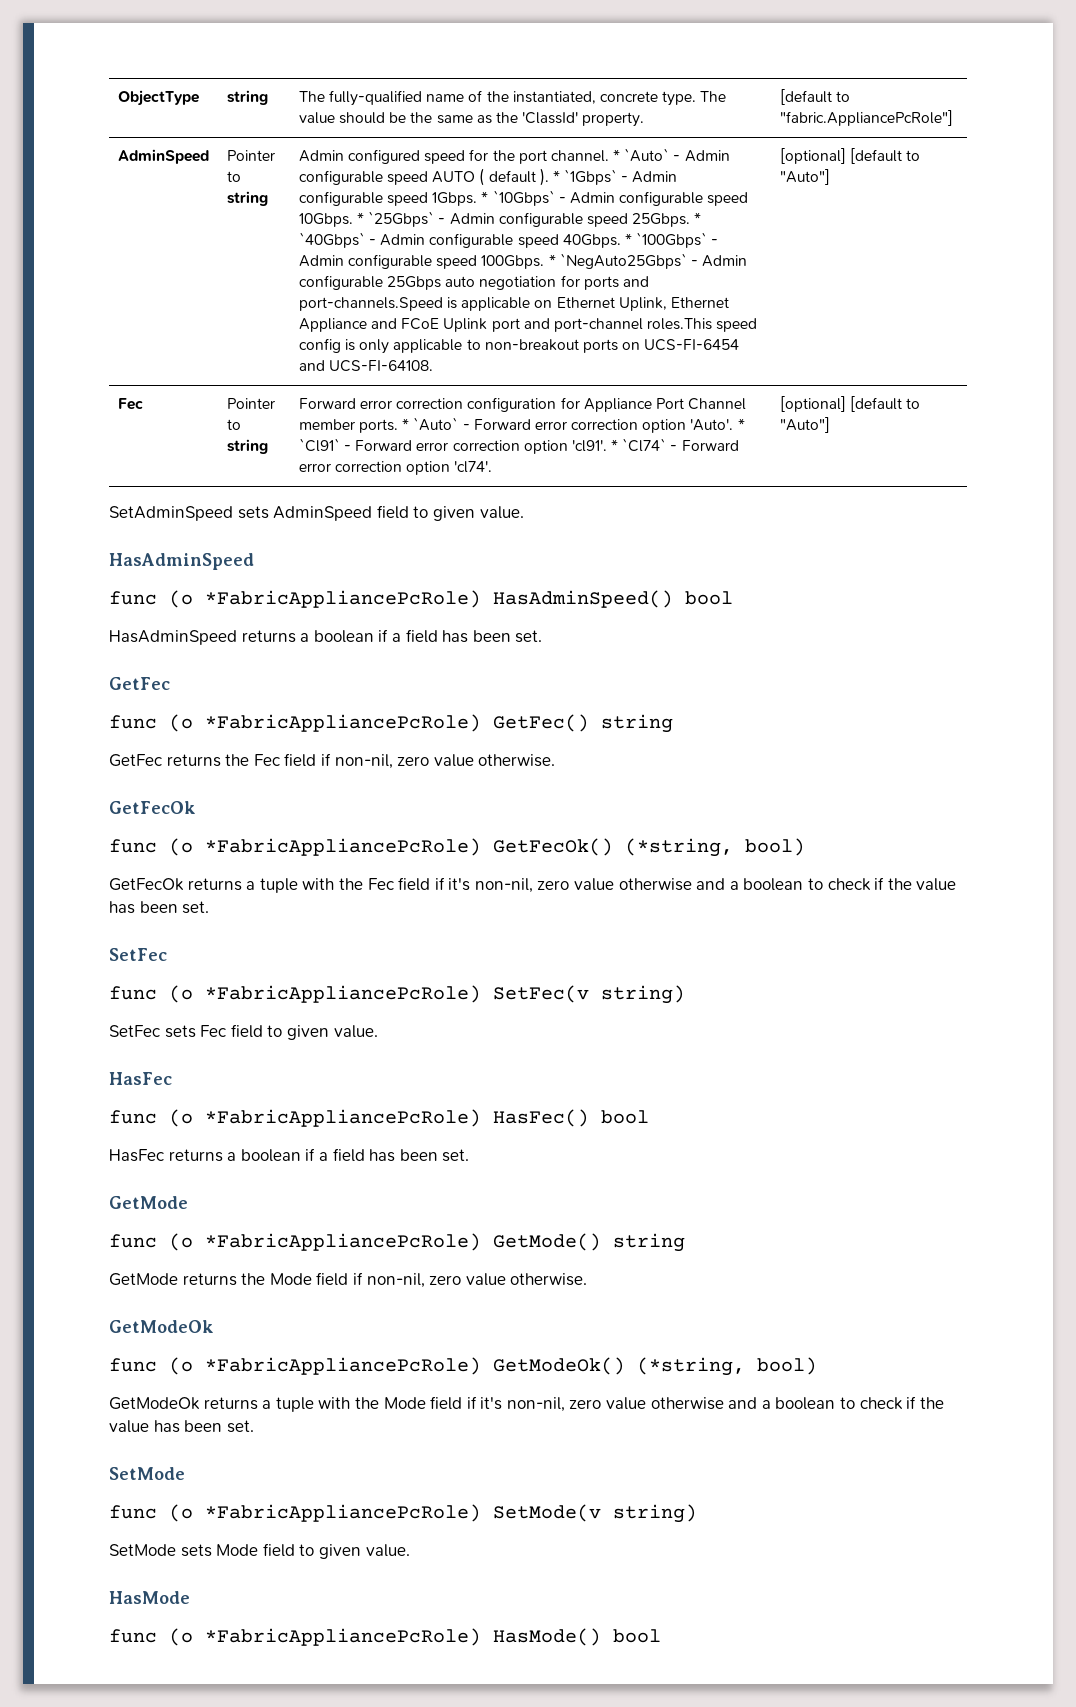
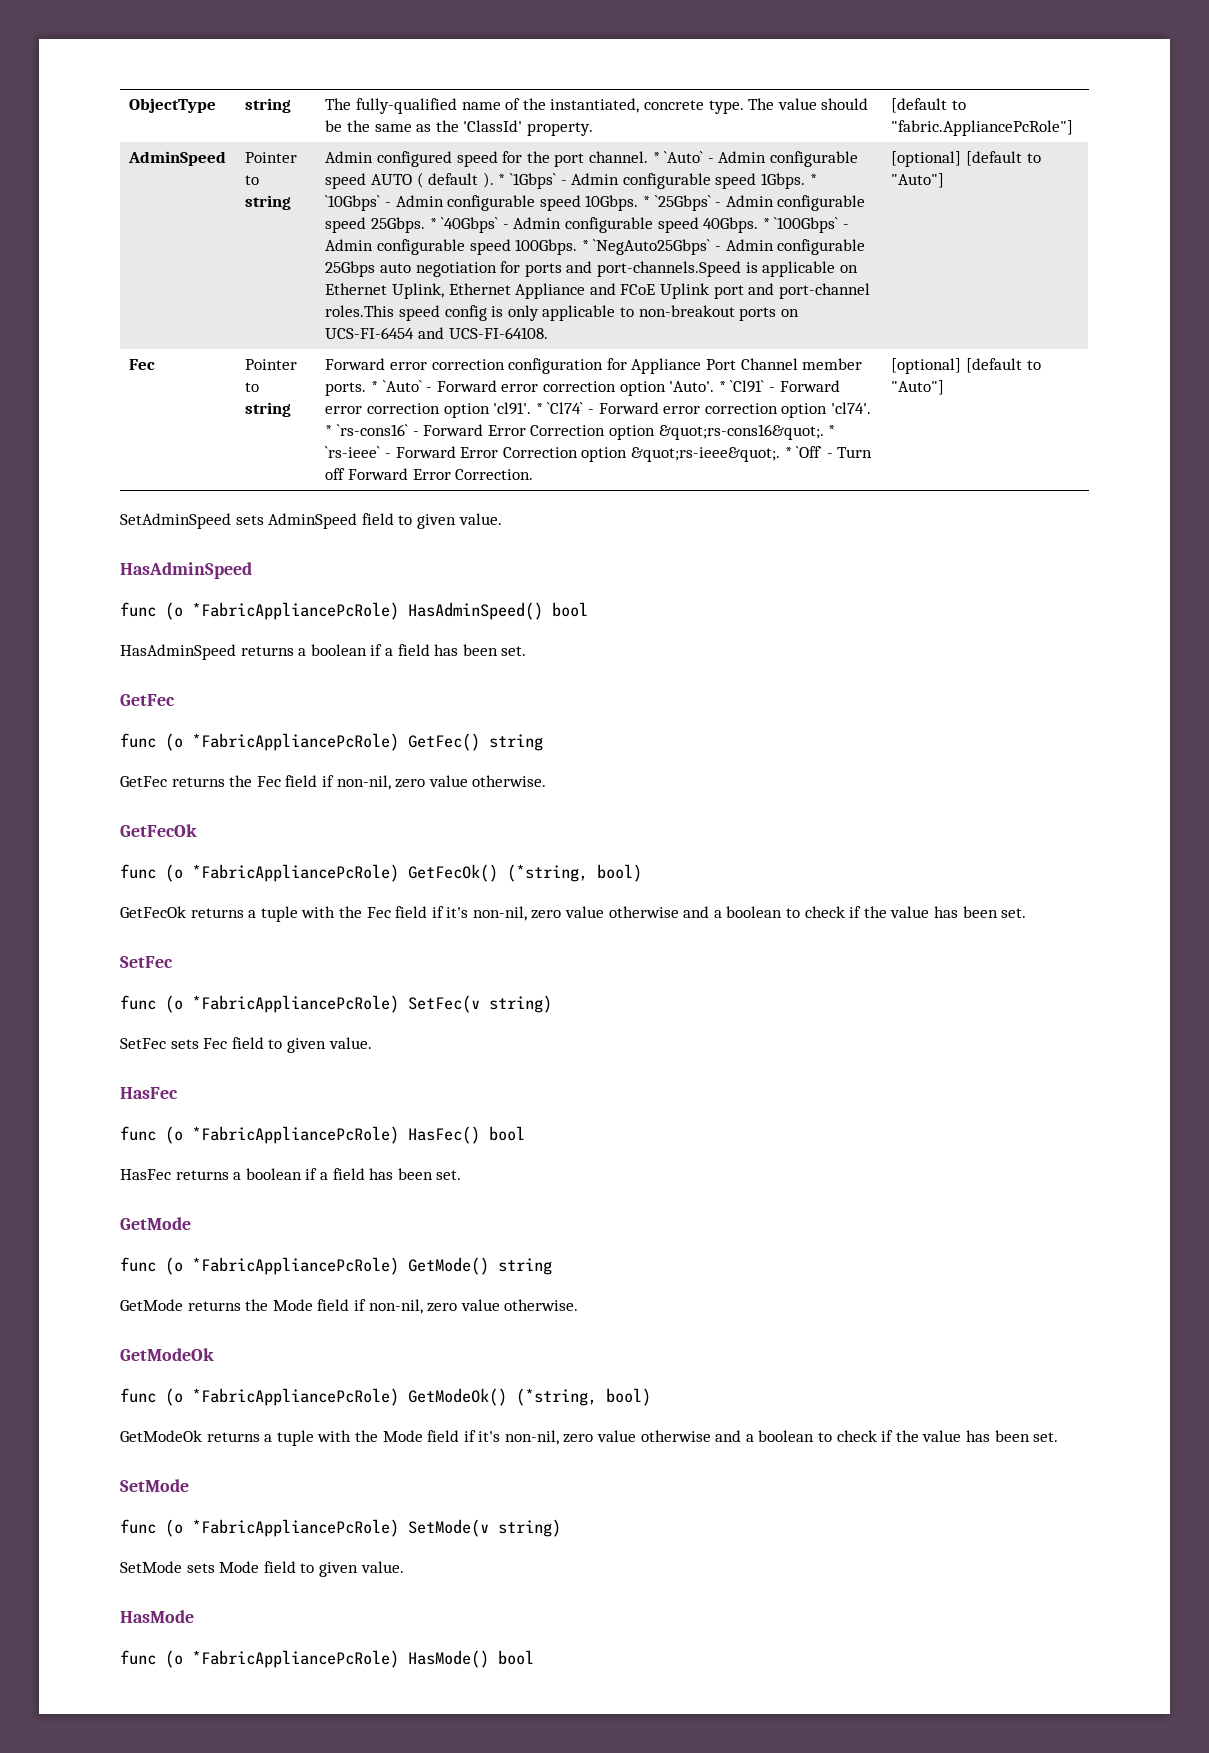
(493, 467) none -> [325,424,836,440] [325,446,873,462] [325,468,534,480] * `rs-cons16` - Forward Error Correction option &quot;rs-cons16&quot;. * `rs-ieee` - Forward Error Correction option &quot;rs-ieee&quot;. * `Off` - Turn off Forward Error Correction.

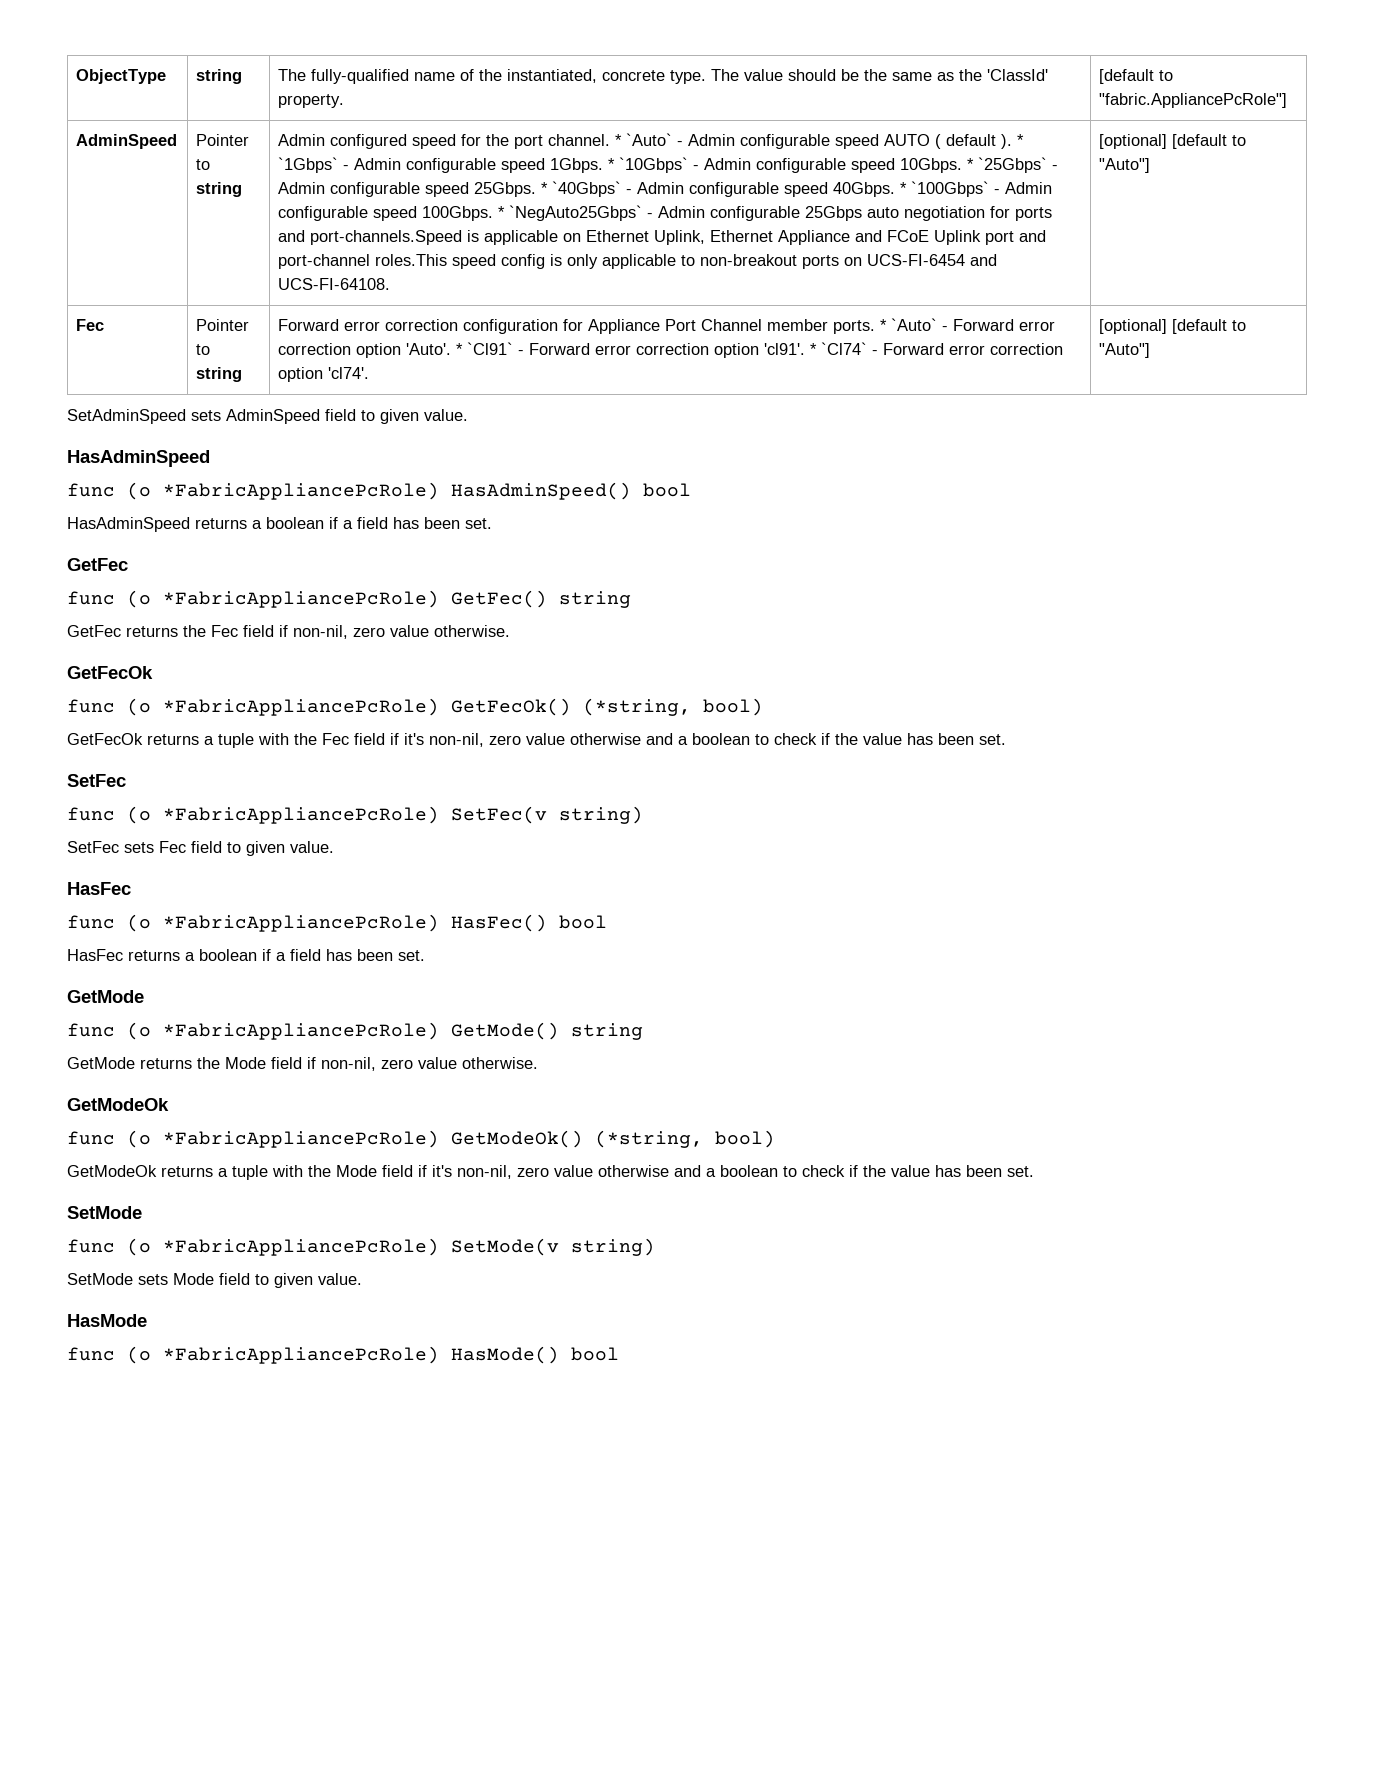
[325,424,836,440] [325,446,873,462] [325,468,534,480] * `rs-cons16` - Forward Error Correction option &quot;rs-cons16&quot;. * `rs-ieee` - Forward Error Correction option &quot;rs-ieee&quot;. * `Off` - Turn off Forward Error Correction. -> (370, 373) none

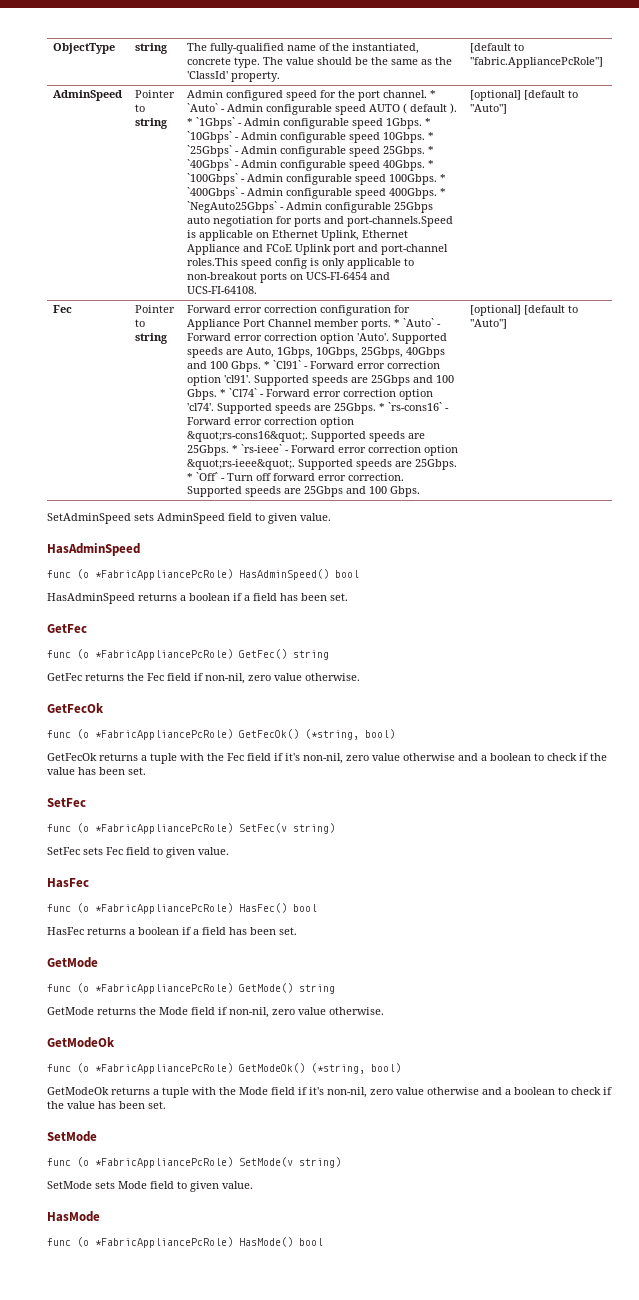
(506, 212) none -> [187,187,447,199] `400Gbps` - Admin configurable speed 400Gbps. *
(452, 349) none -> [392,333,448,344] [187,347,446,358] [187,361,262,372] Supported speeds are Auto, 1Gbps, 10Gbps, 25Gbps, 40Gbps and 100 Gbps.
(806, 349) none -> [254,375,455,386] [187,389,218,400] Supported speeds are 25Gbps and 100 Gbps.
(370, 373) none -> [217,402,450,414] [187,417,355,428] [187,431,426,442] [187,444,459,456] [187,459,458,470] [187,472,405,481] [187,486,421,497] Supported speeds are 25Gbps. * `rs-cons16` - Forward error correction option &quot;rs-cons16&quot;. Supported speeds are 25Gbps. * `rs-ieee` - Forward error correction option &quot;rs-ieee&quot;. Supported speeds are 25Gbps. * `Off` - Turn off forward error correction. Supported speeds are 25Gbps and 100 Gbps.

